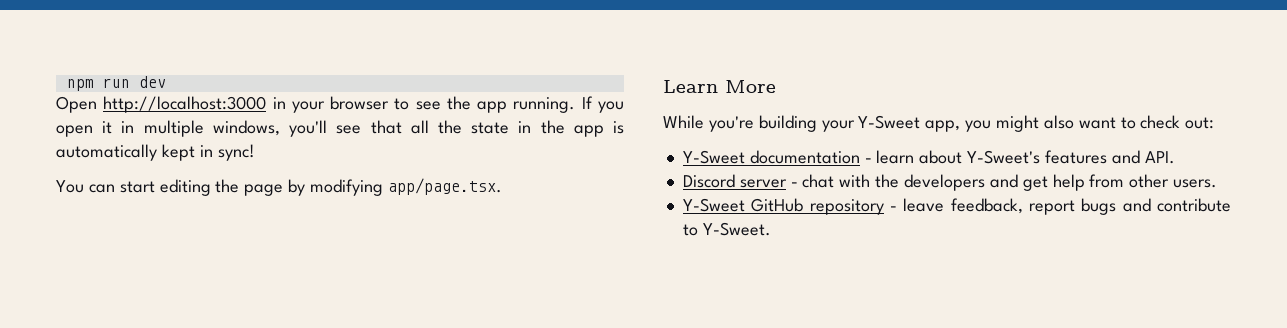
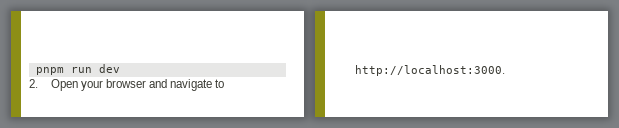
[66,79,94,91] npm -> [35,67,64,75] pnpm
[56,96,624,113] [56,120,624,137] [56,144,255,161] [56,178,502,196] [663,80,776,93] [663,115,1215,132] [682,150,1175,164] [682,174,1218,191] [682,198,1231,215] [682,222,771,236] Open http://localhost:3000 in your browser to see the app running. If you open it in multiple windows, you'll see that all the state in the app is automatically kept in sync! // You can start editing the page by modifying app/page.tsx. // Learn More // While you're building your Y-Sweet app, you might also want to check out: // Y-Sweet documentation - learn about Y-Sweet's features and API. // Discord server - chat with the developers and get help from other users. // Y-Sweet GitHub repository - leave feedback, report bugs and contribute to Y-Sweet. -> [29,79,225,91] [354,65,505,76] 2. Open your browser and navigate to http://localhost:3000.

